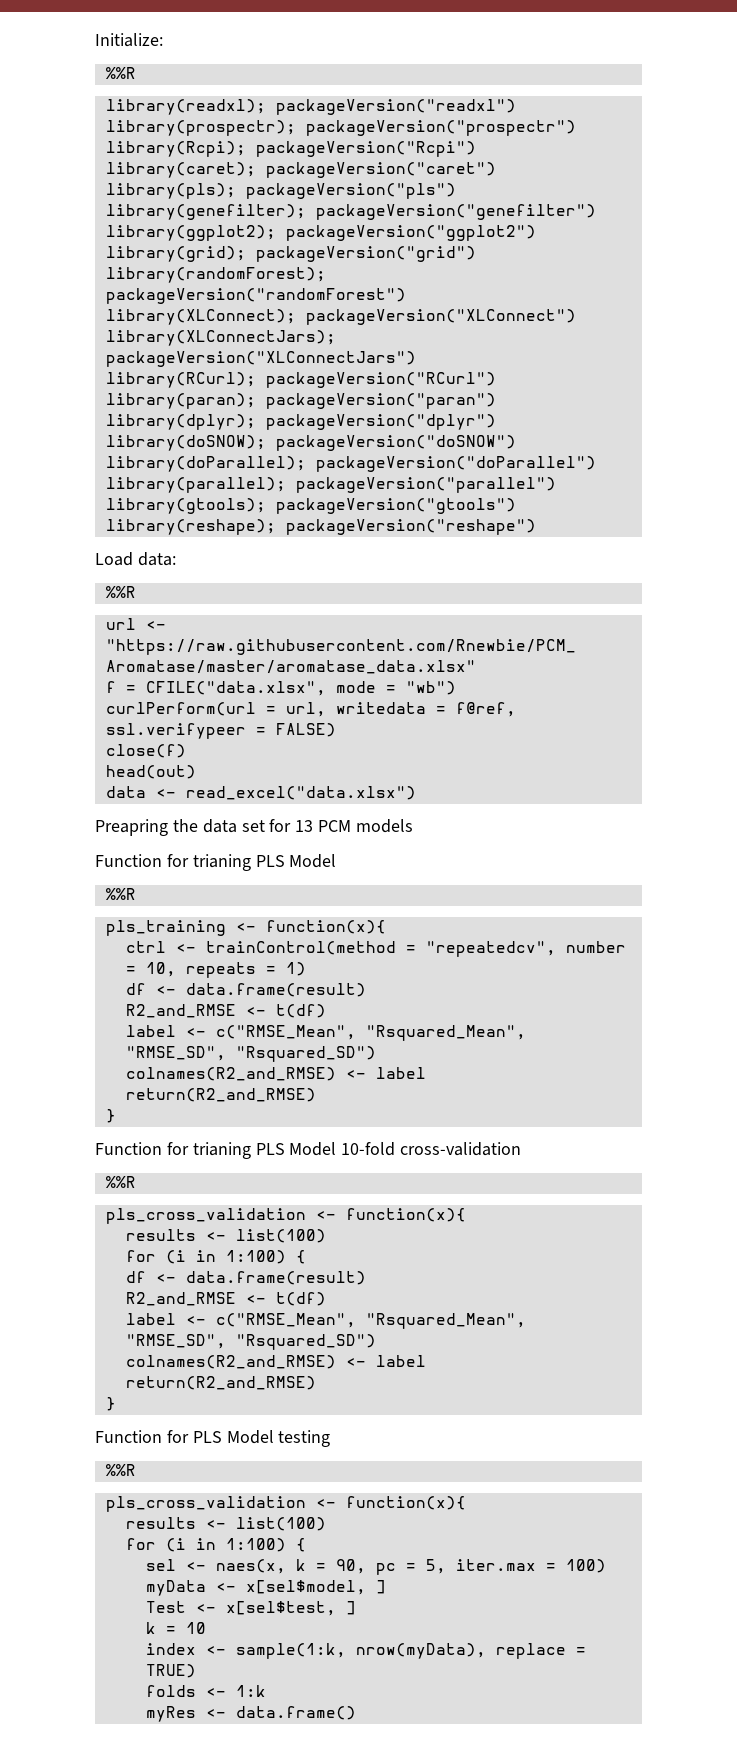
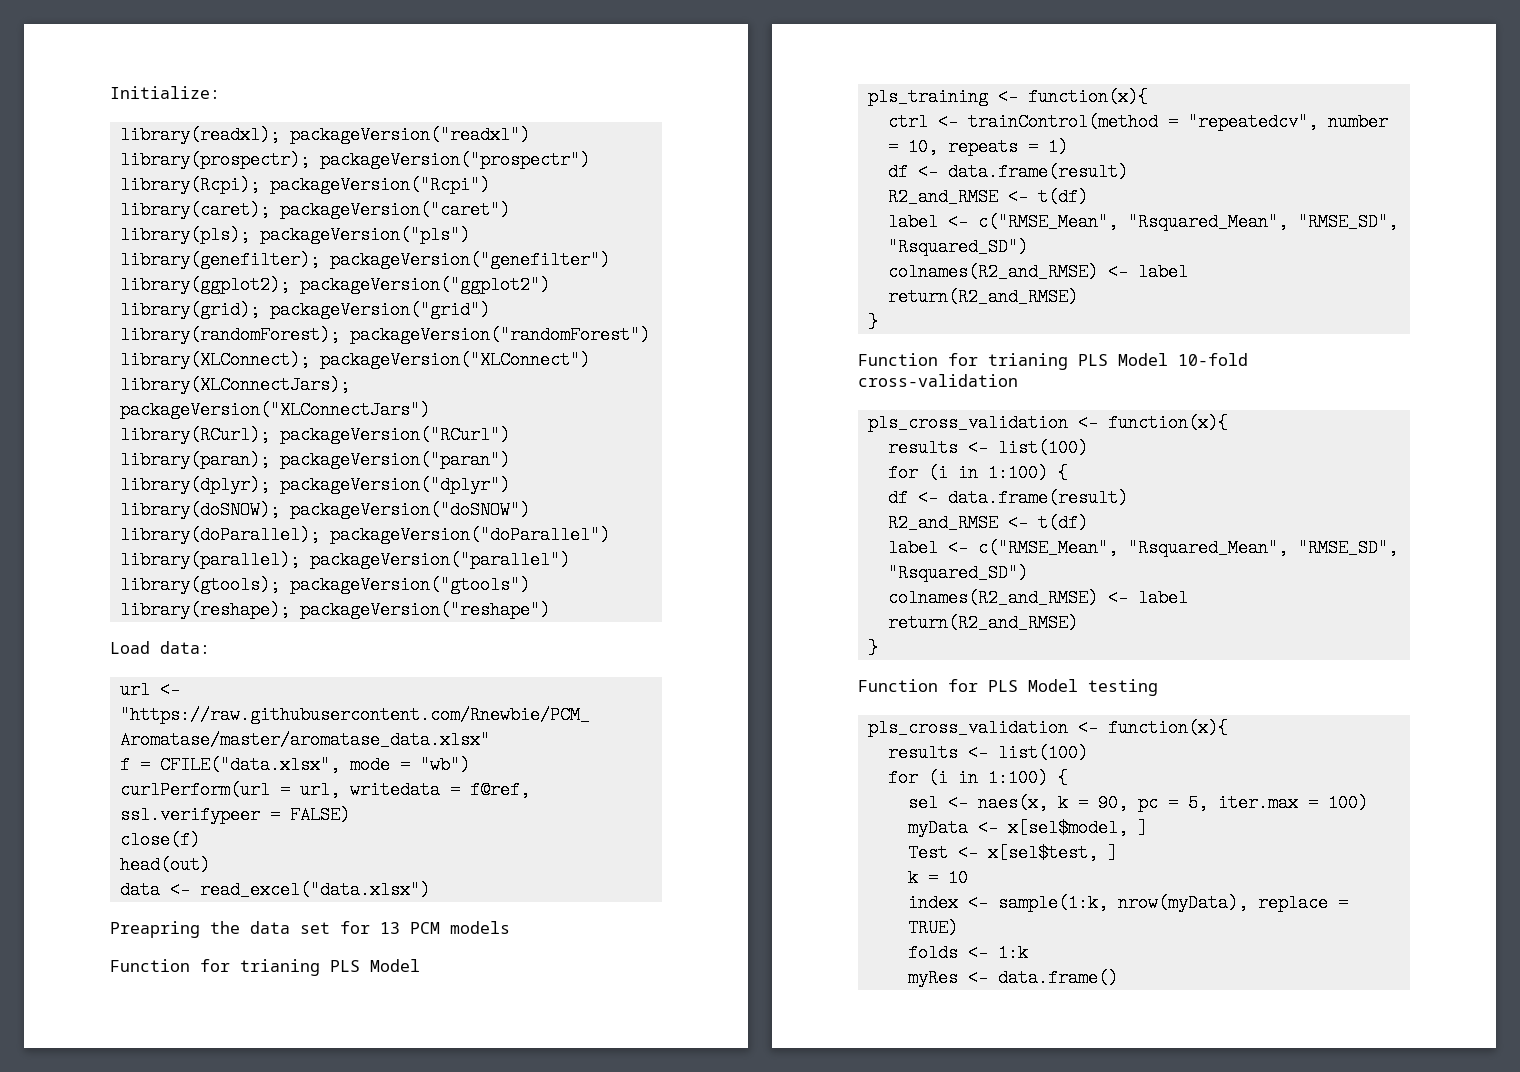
[105,67,136,79] // %%R -> (220, 92) none
[105,586,136,598] // %%R -> (210, 647) none
[105,888,136,900] // %%R -> (420, 965) none
[105,1176,136,1188] // %%R -> (1018, 380) none
[105,1464,136,1476] // %%R -> (1158, 687) none

